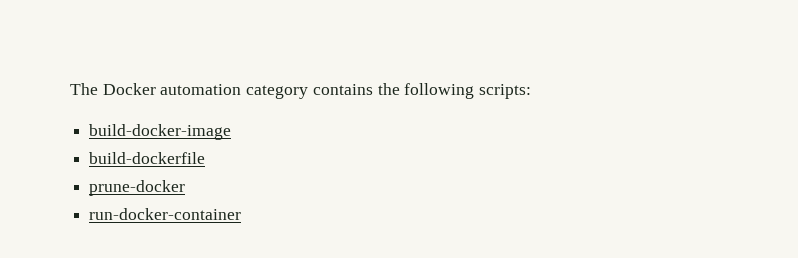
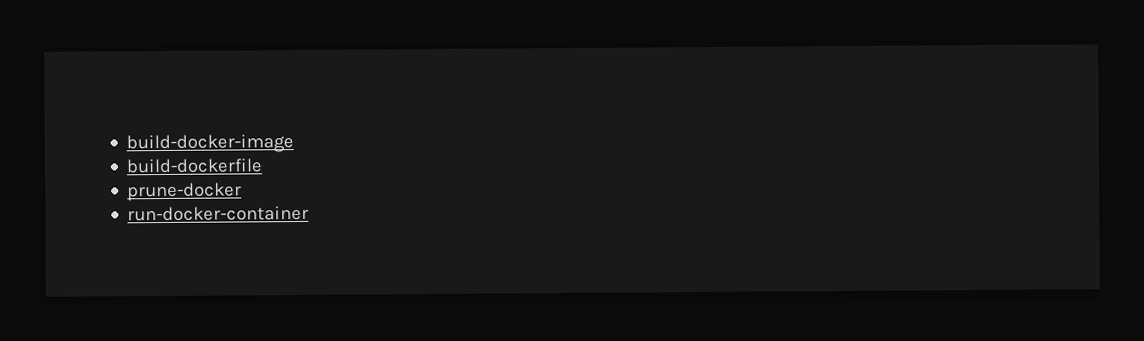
[70,83,532,99] The Docker automation category contains the following scripts: // -> (126, 144) none

